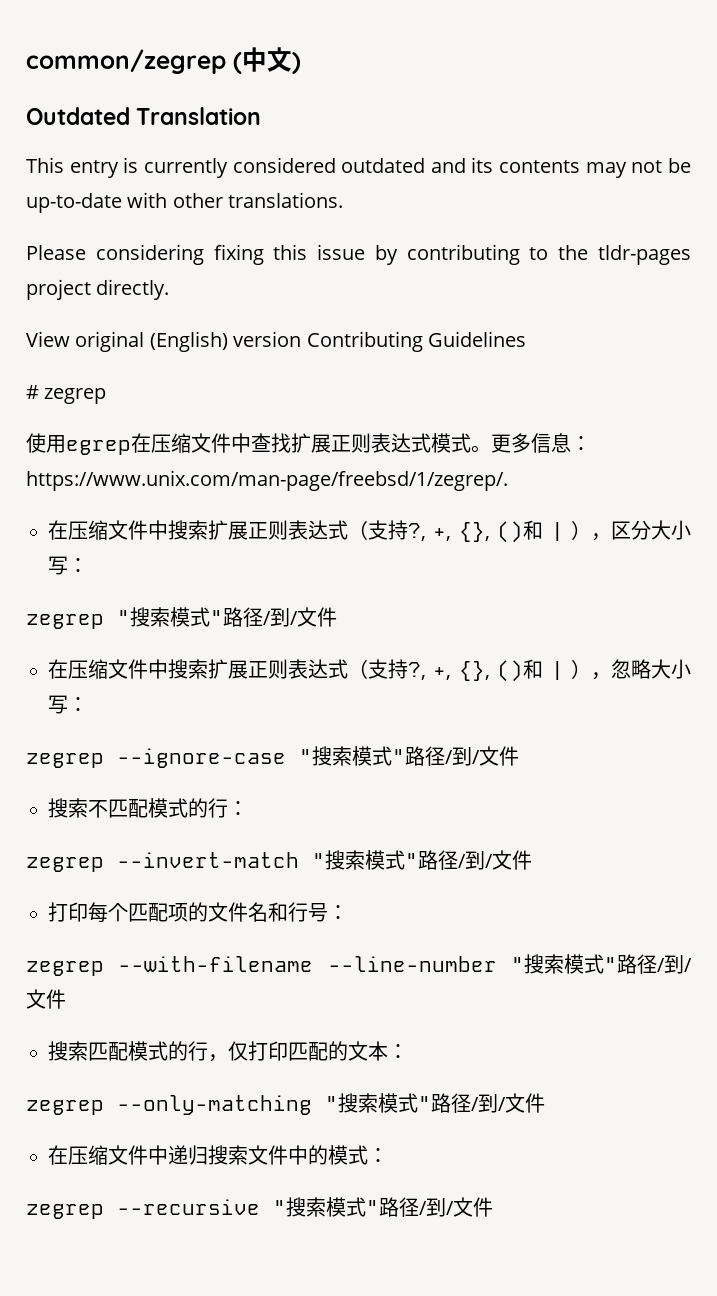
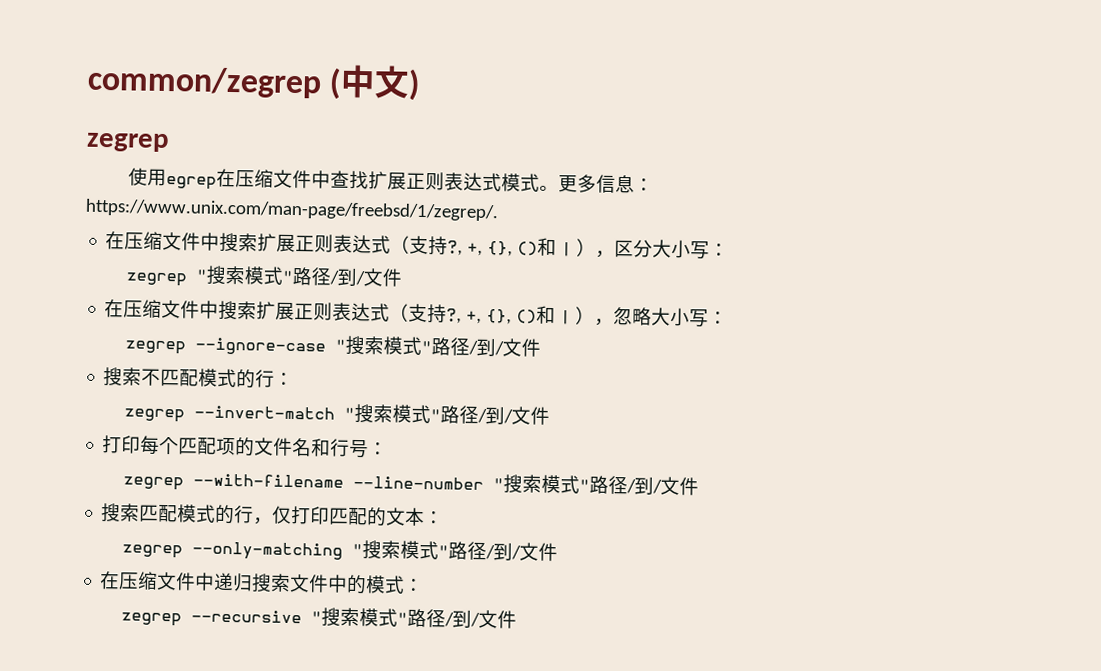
[26,107,262,125] [26,157,691,178] [26,192,344,213] [26,244,691,265] [26,279,170,300] [26,331,526,352] [26,385,39,399] Outdated Translation // This entry is currently considered outdated and its contents may not be up-to-date with other translations. // Please considering fixing this issue by contributing to the tldr-pages project directly. // View original (English) version Contributing Guidelines // # -> (422, 84) none

